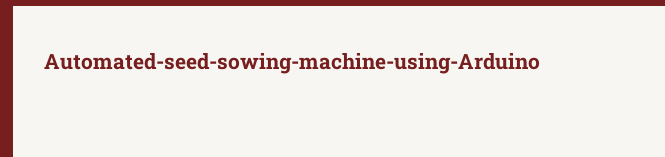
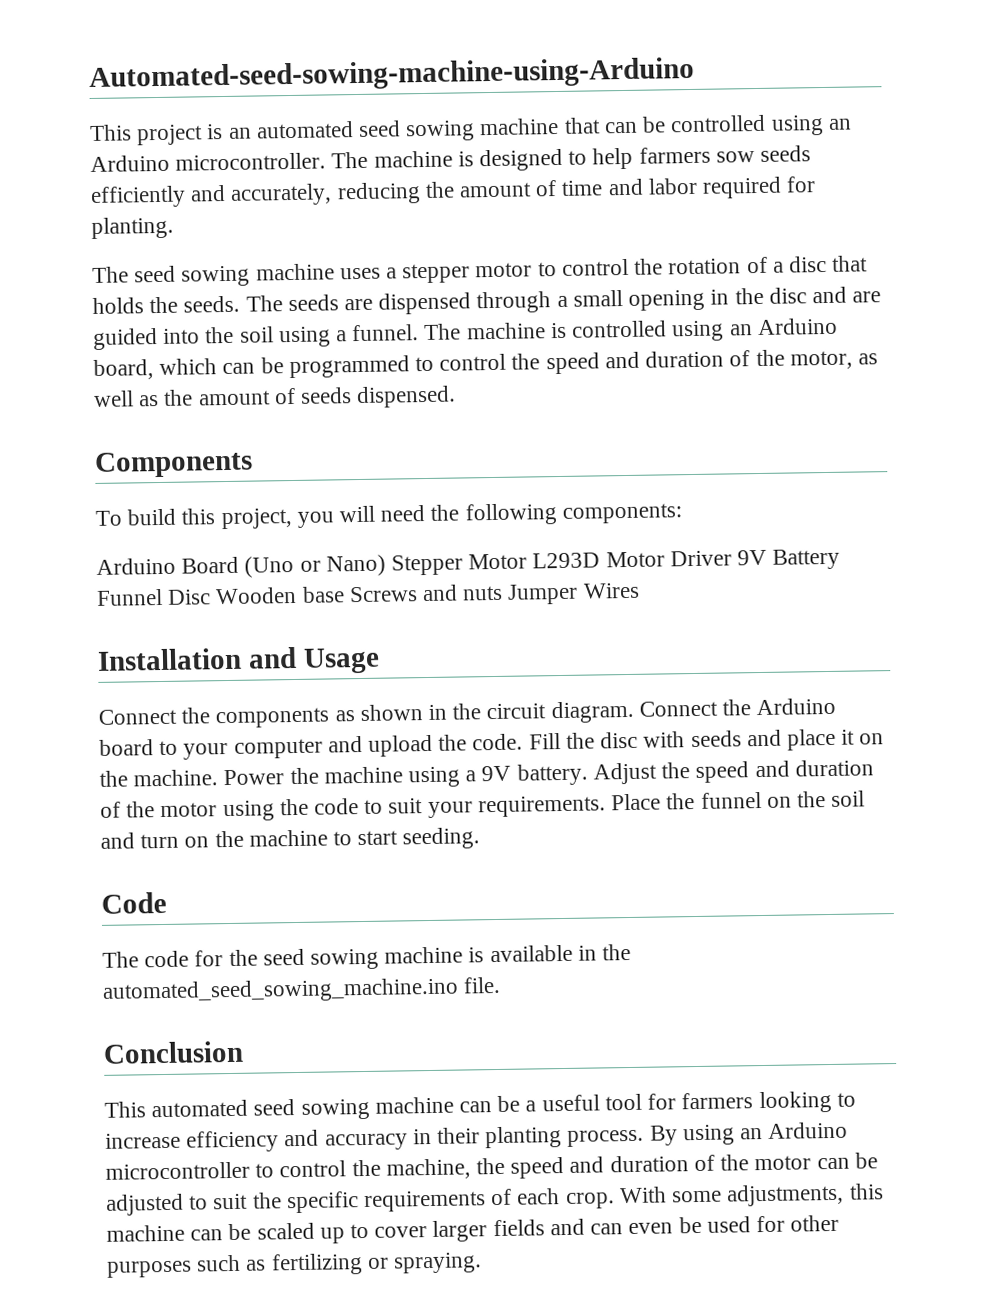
(540, 63) none -> [89,114,852,146] [90,145,812,172] [90,176,817,208] [91,216,174,239] [92,255,869,287] [92,286,882,315] [93,317,838,350] [93,349,878,380] [93,385,457,409] [94,450,253,478] [95,503,682,530] [96,548,841,578] [96,582,640,606] [97,646,380,674] [98,697,837,729] [99,728,885,760] [99,759,874,788] [100,790,866,822] [100,827,481,850] [101,891,167,914] [102,943,632,970] [102,976,502,1004] [103,1040,244,1064] [104,1090,856,1120] [105,1121,849,1153] [105,1152,878,1180] [106,1183,884,1216] [106,1214,840,1244] [107,1252,483,1278] // This project is an automated seed sowing machine that can be controlled using an Arduino microcontroller. The machine is designed to help farmers sow seeds efficiently and accurately, reducing the amount of time and labor required for planting. // The seed sowing machine uses a stepper motor to control the rotation of a disc that holds the seeds. The seeds are dispensed through a small opening in the disc and are guided into the soil using a funnel. The machine is controlled using an Arduino board, which can be programmed to control the speed and duration of the motor, as well as the amount of seeds dispensed. // Components // To build this project, you will need the following components: // Arduino Board (Uno or Nano) Stepper Motor L293D Motor Driver 9V Battery Funnel Disc Wooden base Screws and nuts Jumper Wires // Installation and Usage // Connect the components as shown in the circuit diagram. Connect the Arduino board to your computer and upload the code. Fill the disc with seeds and place it on the machine. Power the machine using a 9V battery. Adjust the speed and duration of the motor using the code to suit your requirements. Place the funnel on the soil and turn on the machine to start seeding. // Code // The code for the seed sowing machine is available in the automated_seed_sowing_machine.ino file. // Conclusion // This automated seed sowing machine can be a useful tool for farmers looking to increase efficiency and accuracy in their planting process. By using an Arduino microcontroller to control the machine, the speed and duration of the motor can be adjusted to suit the specific requirements of each crop. With some adjustments, this machine can be scaled up to cover larger fields and can even be used for other purposes such as fertilizing or spraying.

